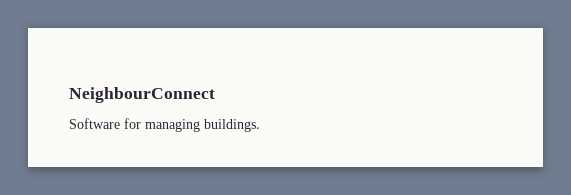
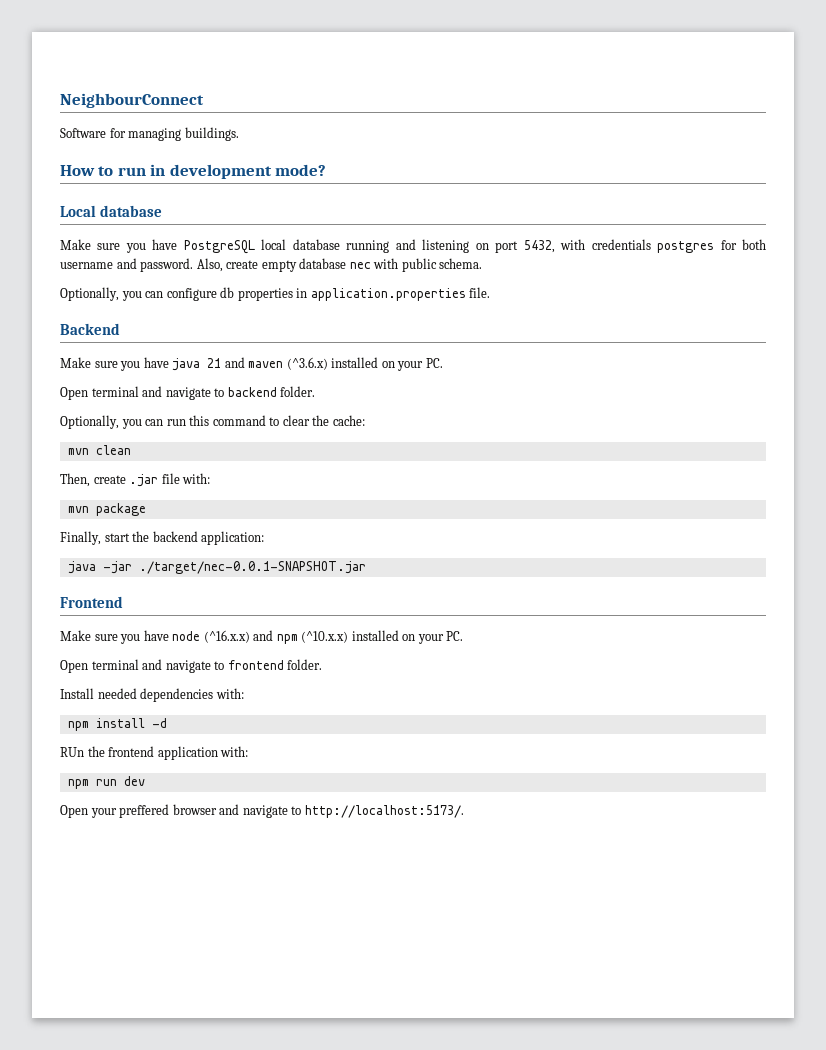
(260, 125) none -> [60,164,327,179] [60,205,163,217] [60,239,767,254] [60,258,483,272] [60,287,491,301] [60,323,120,335] [60,357,443,371] [60,386,316,400] [60,415,365,429] [67,445,131,455] [60,473,211,487] [67,503,146,516] [60,531,265,545] [67,561,366,574] [60,596,123,608] [60,630,464,644] [60,659,323,673] [60,688,244,702] [67,718,167,731] [60,746,249,760] [67,776,145,789] [60,804,464,818] // How to run in development mode? // Local database // Make sure you have PostgreSQL local database running and listening on port 5432, with credentials postgres for both username and password. Also, create empty database nec with public schema. // Optionally, you can configure db properties in application.properties file. // Backend // Make sure you have java 21 and maven (^3.6.x) installed on your PC. // Open terminal and navigate to backend folder. // Optionally, you can run this command to clear the cache: // mvn clean // Then, create .jar file with: // mvn package // Finally, start the backend application: // java -jar ./target/nec-0.0.1-SNAPSHOT.jar // Frontend // Make sure you have node (^16.x.x) and npm (^10.x.x) installed on your PC. // Open terminal and navigate to frontend folder. // Install needed dependencies with: // npm install -d // RUn the frontend application with: // npm run dev // Open your preffered browser and navigate to http://localhost:5173/.

